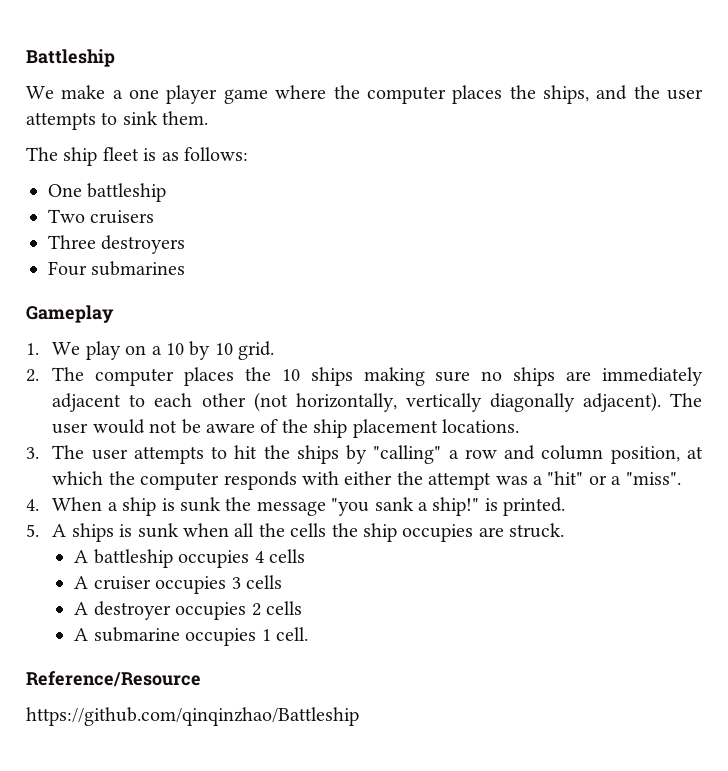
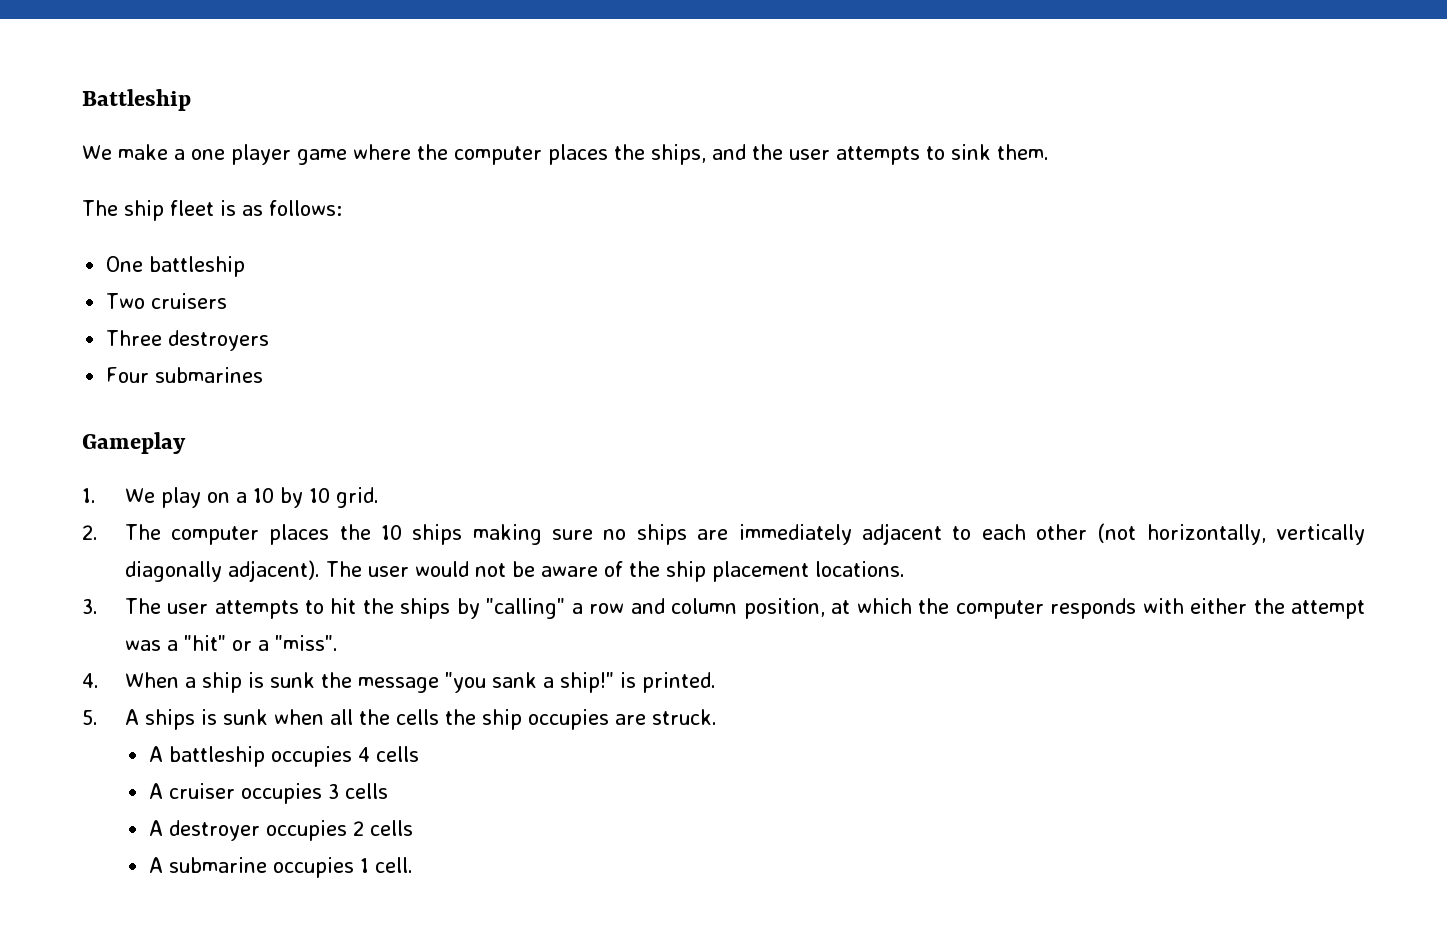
[26,671,201,687] [26,707,359,726] // Reference/Resource // https://github.com/qinqinzhao/Battleship -> (413, 865) none

